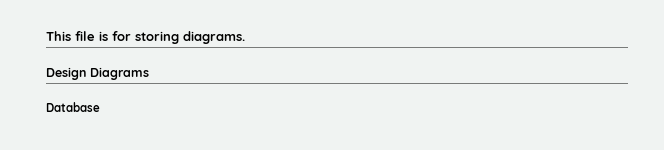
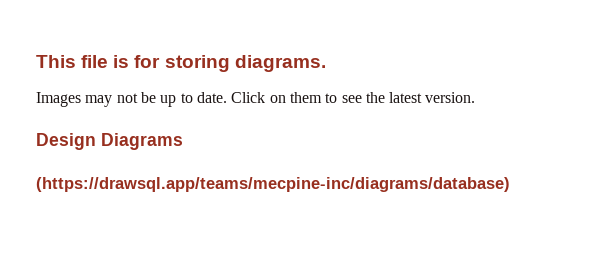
(245, 37) none -> [36,92,476,107] // Images may not be up to date. Click on them to see the latest version.
[46,102,100,112] Database -> [36,177,510,192] (https://drawsql.app/teams/mecpine-inc/diagrams/database)

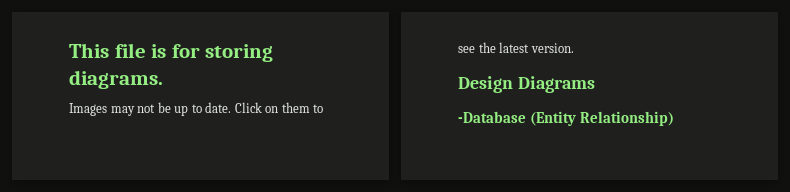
[36,177,510,192] (https://drawsql.app/teams/mecpine-inc/diagrams/database) -> [458,111,675,126] -Database (Entity Relationship)

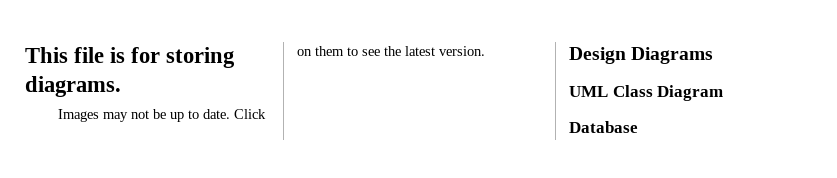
[458,111,675,126] -Database (Entity Relationship) -> [569,85,724,101] [569,121,638,133] UML Class Diagram // Database

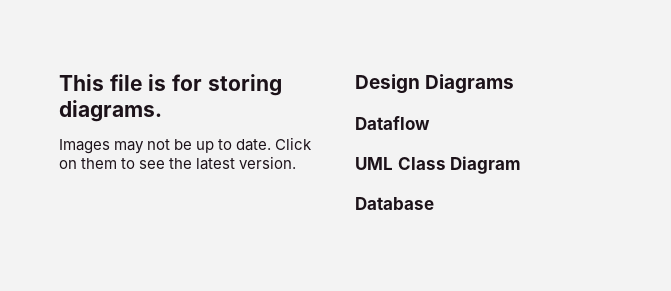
(714, 55) none -> [355,116,430,130] // Dataflow

